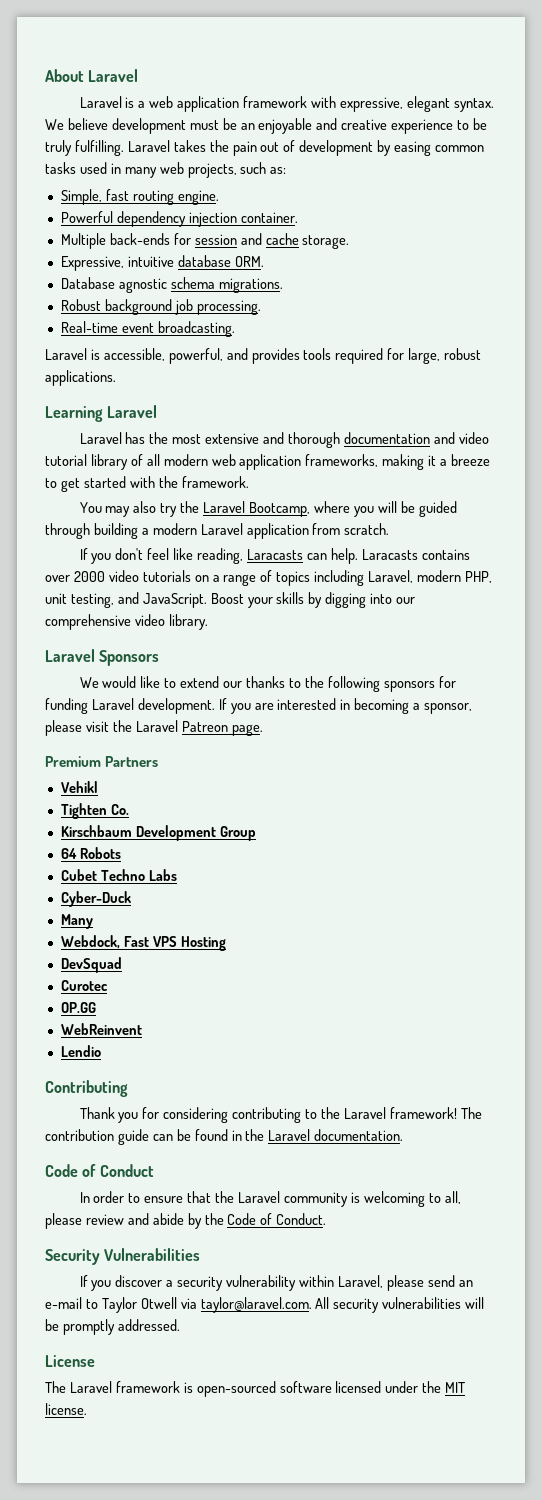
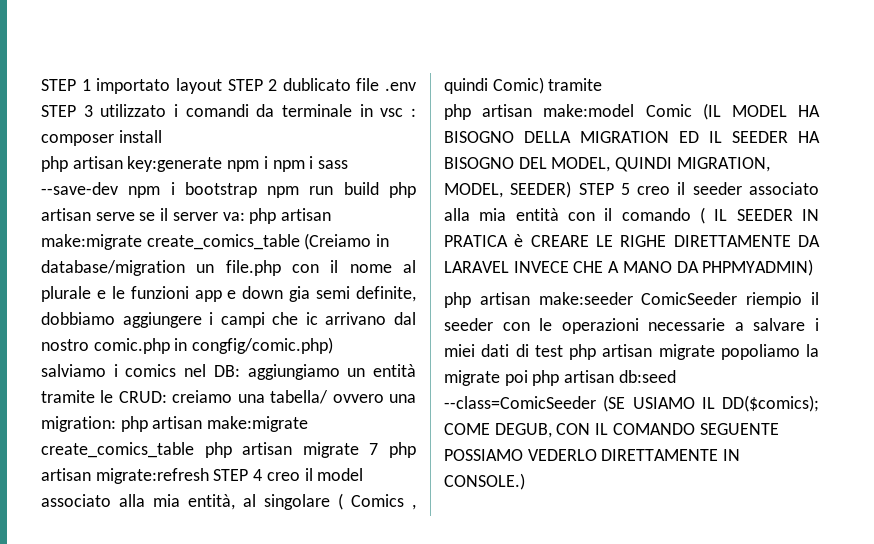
[45,69,139,82] [79,96,494,112] [45,118,488,134] [45,140,485,156] [45,162,287,178] [60,189,219,205] [60,211,298,227] [60,233,350,249] [60,255,264,271] [60,277,283,293] [60,299,261,315] [60,321,235,337] [45,348,482,364] [45,370,116,386] [45,405,158,422] [79,432,489,448] [45,454,491,470] [45,476,249,492] [79,501,457,517] [45,523,390,539] [79,548,470,564] [45,570,492,586] [45,592,416,608] [45,614,208,630] [45,649,160,666] [79,676,456,692] [45,698,473,714] [45,720,263,736] [45,756,159,767] [60,781,98,793] [60,803,129,819] [60,825,256,841] [60,847,121,859] [60,869,177,881] [60,891,131,907] [60,914,93,929] [60,935,226,951] [60,957,122,973] [60,980,108,991] [60,1002,96,1013] [60,1023,142,1035] [60,1045,101,1057] [45,1080,128,1097] [79,1107,482,1123] [45,1129,404,1145] [45,1164,154,1177] [79,1191,461,1207] [45,1213,327,1229] [45,1248,201,1265] [79,1275,473,1291] [45,1297,485,1313] [45,1319,180,1335] [45,1355,95,1367] [45,1381,466,1397] [45,1403,87,1415] About Laravel // Laravel is a web application framework with expressive, elegant syntax. We believe development must be an enjoyable and creative experience to be truly fulfilling. Laravel takes the pain out of development by easing common tasks used in many web projects, such as: // Simple, fast routing engine. // Powerful dependency injection container. // Multiple back-ends for session and cache storage. // Expressive, intuitive database ORM. // Database agnostic schema migrations. // Robust background job processing. // Real-time event broadcasting. // Laravel is accessible, powerful, and provides tools required for large, robust applications. // Learning Laravel // Laravel has the most extensive and thorough documentation and video tutorial library of all modern web application frameworks, making it a breeze to get started with the framework. // You may also try the Laravel Bootcamp, where you will be guided through building a modern Laravel application from scratch. // If you don't feel like reading, Laracasts can help. Laracasts contains over 2000 video tutorials on a range of topics including Laravel, modern PHP, unit testing, and JavaScript. Boost your skills by digging into our comprehensive video library. // Laravel Sponsors // We would like to extend our thanks to the following sponsors for funding Laravel development. If you are interested in becoming a sponsor, please visit the Laravel Patreon page. // Premium Partners // Vehikl // Tighten Co. // Kirschbaum Development Group // 64 Robots // Cubet Techno Labs // Cyber-Duck // Many // Webdock, Fast VPS Hosting // DevSquad // Curotec // OP.GG // WebReinvent // Lendio // Contributing // Thank you for considering contributing to the Laravel framework! The contribution guide can be found in the Laravel documentation. // Code of Conduct // In order to ensure that the Laravel community is welcoming to all, please review and abide by the Code of Conduct. // Security Vulnerabilities // If you discover a security vulnerability within Laravel, please send an e-mail to Taylor Otwell via taylor@laravel.com. All security vulnerabilities will be promptly addressed. // License // The Laravel framework is open-sourced software licensed under the MIT license. -> [41,78,416,94] [41,104,417,117] [41,130,162,146] [41,156,349,172] [41,182,416,198] [41,208,332,224] [41,233,390,250] [41,260,416,276] [41,286,416,302] [41,312,416,328] [41,337,334,354] [41,364,417,380] [41,390,417,404] [41,416,309,432] [41,442,417,458] [41,468,364,484] [41,493,416,510] [444,77,603,94] [444,103,820,120] [444,131,820,143] [444,157,770,172] [444,181,819,198] [444,207,819,224] [444,234,820,247] [444,259,814,276] [444,292,819,308] [444,318,819,334] [444,344,819,360] [444,370,676,386] [444,395,819,412] [444,423,779,438] [444,449,741,461] [444,473,525,490] STEP 1 importato layout STEP 2 dublicato file .env STEP 3 utilizzato i comandi da terminale in vsc : composer install // php artisan key:generate npm i npm i sass --save-dev npm i bootstrap npm run build php artisan serve se il server va: php artisan make:migrate create_comics_table (Creiamo in database/migration un file.php con il nome al plurale e le funzioni app e down gia semi definite, dobbiamo aggiungere i campi che ic arrivano dal nostro comic.php in congfig/comic.php) // salviamo i comics nel DB: aggiungiamo un entità tramite le CRUD: creiamo una tabella/ ovvero una migration: php artisan make:migrate create_comics_table php artisan migrate 7 php artisan migrate:refresh STEP 4 creo il model associato alla mia entità, al singolare ( Comics , quindi Comic) tramite // php artisan make:model Comic (IL MODEL HA BISOGNO DELLA MIGRATION ED IL SEEDER HA BISOGNO DEL MODEL, QUINDI MIGRATION, MODEL, SEEDER) STEP 5 creo il seeder associato alla mia entità con il comando ( IL SEEDER IN PRATICA è CREARE LE RIGHE DIRETTAMENTE DA LARAVEL INVECE CHE A MANO DA PHPMYADMIN) // php artisan make:seeder ComicSeeder riempio il seeder con le operazioni necessarie a salvare i miei dati di test php artisan migrate popoliamo la migrate poi php artisan db:seed --class=ComicSeeder (SE USIAMO IL DD($comics); COME DEGUB, CON IL COMANDO SEGUENTE POSSIAMO VEDERLO DIRETTAMENTE IN CONSOLE.)

